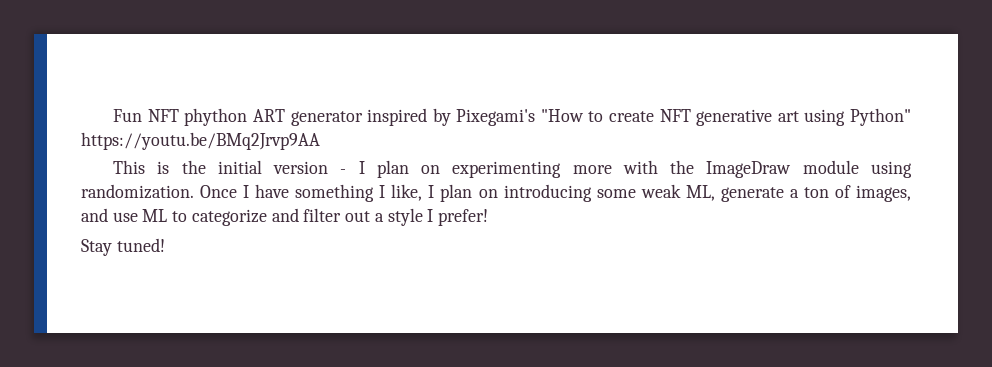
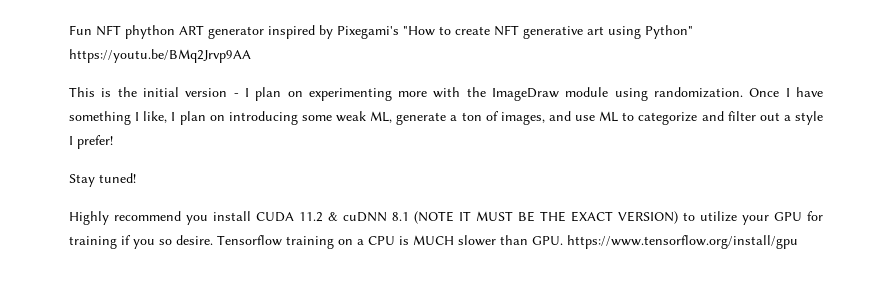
(165, 245) none -> [69,211,823,225] [69,235,798,249] // Highly recommend you install CUDA 11.2 & cuDNN 8.1 (NOTE IT MUST BE THE EXACT VERSION) to utilize your GPU for training if you so desire. Tensorflow training on a CPU is MUCH slower than GPU. https://www.tensorflow.org/install/gpu

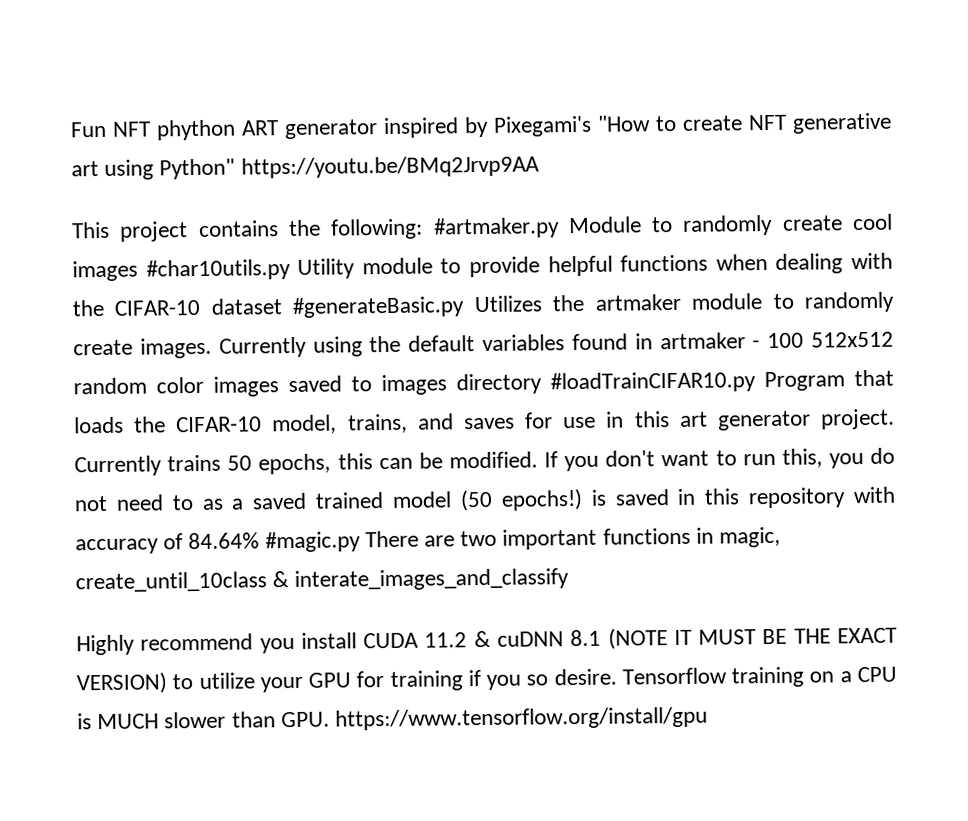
[101,87,823,101] [69,111,823,125] [69,135,113,149] [69,173,136,187] is the initial version - I plan on experimenting more with the ImageDraw module using randomization. Once I have something I like, I plan on introducing some weak ML, generate a ton of images, and use ML to categorize and filter out a style I prefer! // Stay tuned! -> [120,213,893,242] [72,252,894,282] [72,291,894,318] [73,331,895,359] [73,369,894,397] [74,408,895,435] [74,447,895,477] [74,486,895,512] [75,526,782,555] [75,568,570,593] project contains the following: #artmaker.py Module to randomly create cool images #char10utils.py Utility module to provide helpful functions when dealing with the CIFAR-10 dataset #generateBasic.py Utilizes the artmaker module to randomly create images. Currently using the default variables found in artmaker - 100 512x512 random color images saved to images directory #loadTrainCIFAR10.py Program that loads the CIFAR-10 model, trains, and saves for use in this art generator project. Currently trains 50 epochs, this can be modified. If you don't want to run this, you do not need to as a saved trained model (50 epochs!) is saved in this repository with accuracy of 84.64% #magic.py There are two important functions in magic, create_until_10class & interate_images_and_classify

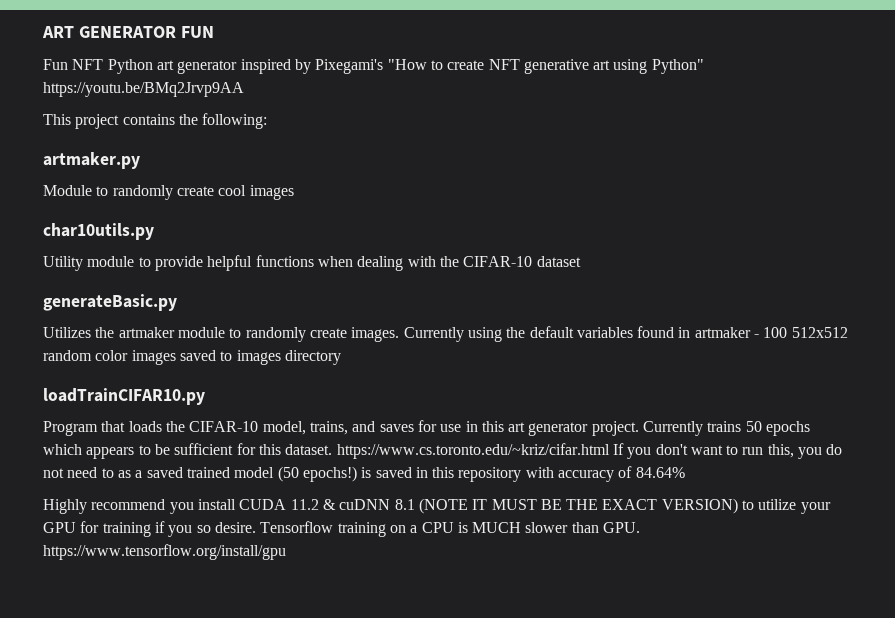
[70,119,279,141] Fun NFT phython ART -> [42,26,214,38] [43,59,174,74] ART GENERATOR FUN // Fun NFT Python art
[432,217,560,239] #artmaker.py -> [43,152,140,169] // artmaker.py //
[145,259,291,281] #char10utils.py -> [43,223,154,240] // char10utils.py //
[292,296,466,318] #generateBasic.py -> [43,294,177,311] // generateBasic.py //
[550,371,756,394] #loadTrainCIFAR10.py -> [43,388,205,405] // loadTrainCIFAR10.py //
[258,451,538,475] epochs, this can be modified. -> [766,421,811,436] [43,443,610,459] epochs which appears to be sufficient for this dataset. https://www.cs.toronto.edu/~kriz/cifar.html
[264,526,782,553] [75,568,570,593] #magic.py There are two important functions in magic, create_until_10class & interate_images_and_classify -> (685, 472) none

